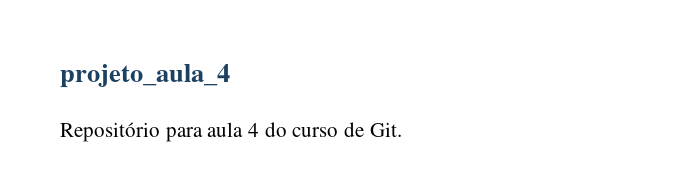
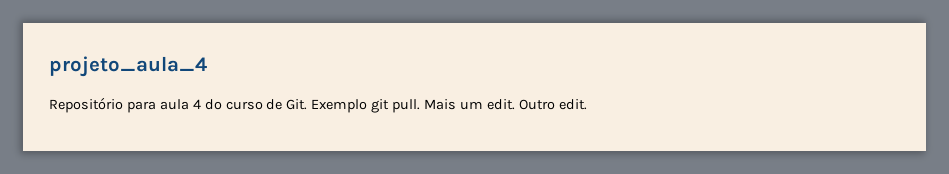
(402, 129) none -> [311,99,587,113] Exemplo git pull. Mais um edit. Outro edit.

